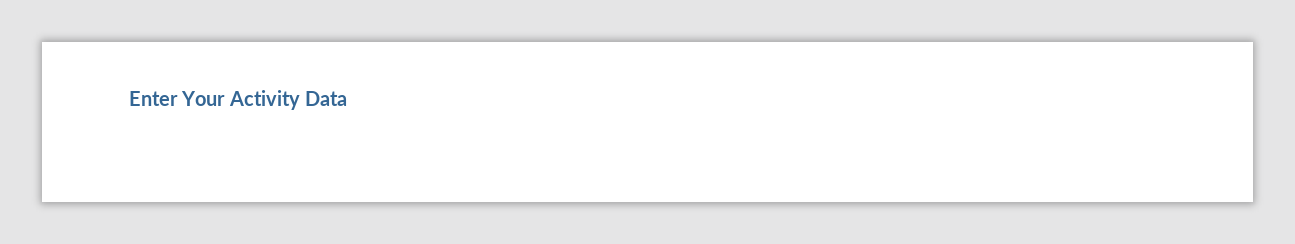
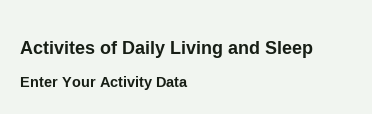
(129, 98) none -> [20,41,313,58] Activites of Daily Living and Sleep //

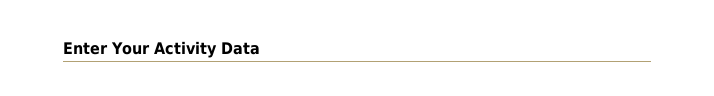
[20,41,313,58] Activites of Daily Living and Sleep // -> (63, 48) none

